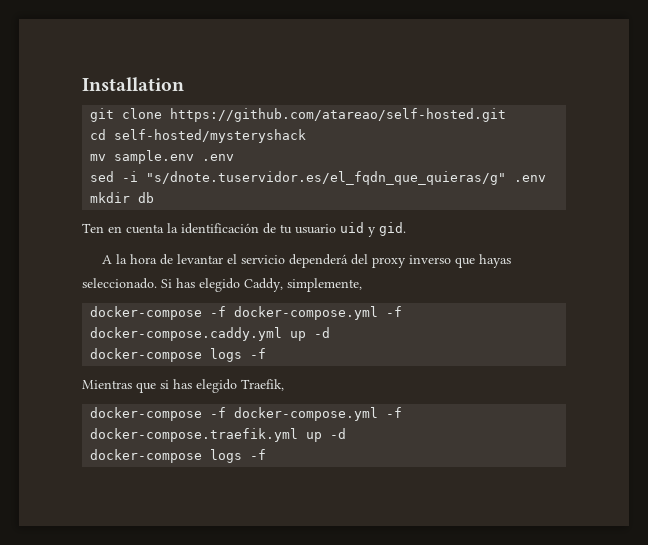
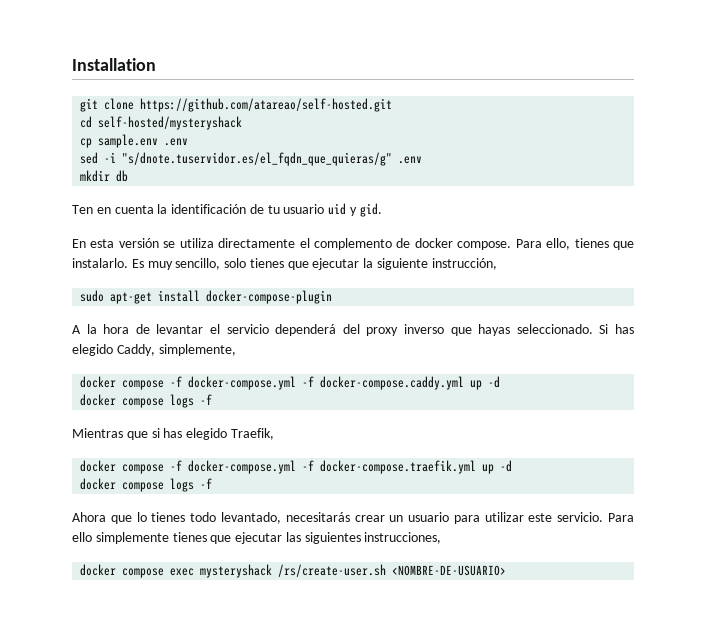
[90,154,107,161] mv -> [80,138,93,148] cp
(406, 229) none -> [72,238,635,250] [72,258,497,270] [80,290,333,304] // En esta versión se utiliza directamente el complemento de docker compose. Para ello, tienes que instalarlo. Es muy sencillo, solo tienes que ejecutar la siguiente instrucción, // sudo apt-get install docker-compose-plugin
[90,306,203,320] docker-compose -> [80,376,165,390] docker compose
[90,348,203,362] docker-compose -> [80,394,165,408] docker compose
[90,407,203,421] docker-compose -> [80,460,165,474] docker compose
[90,449,267,463] docker-compose logs -f -> [80,478,213,492] [72,512,634,524] [72,532,442,544] [80,564,507,578] docker compose logs -f // Ahora que lo tienes todo levantado, necesitarás crear un usuario para utilizar este servicio. Para ello simplemente tienes que ejecutar las siguientes instrucciones, // docker compose exec mysteryshack /rs/create-user.sh <NOMBRE-DE-USUARIO>

